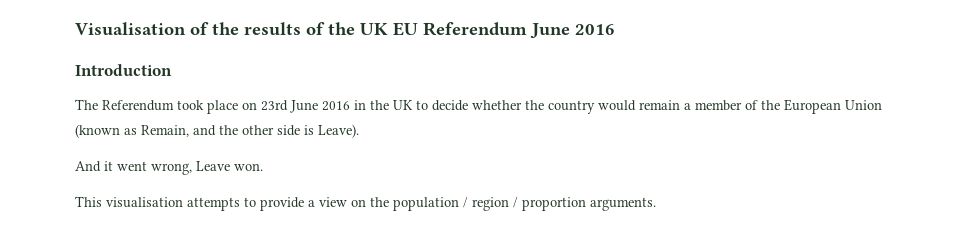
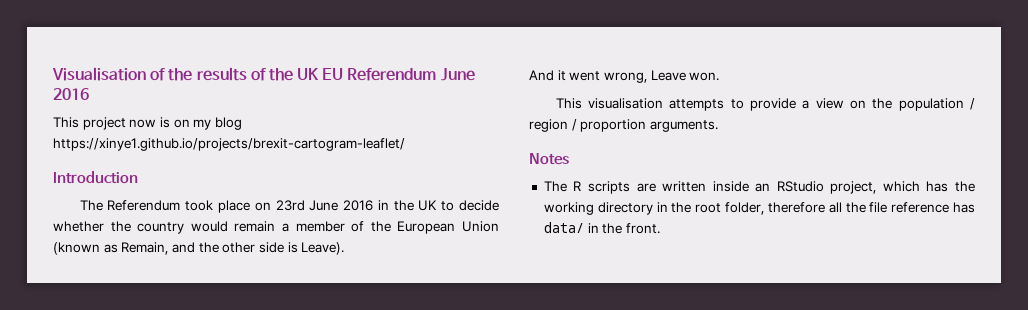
(615, 29) none -> [53,117,242,130] [53,138,405,151] // This project now is on my blog https://xinye1.github.io/projects/brexit-cartogram-leaflet/
(656, 204) none -> [529,153,569,165] [543,181,975,194] [543,202,975,215] [543,222,660,234] // Notes // The R scripts are written inside an RStudio project, which has the working directory in the root folder, therefore all the file reference has data/ in the front.

